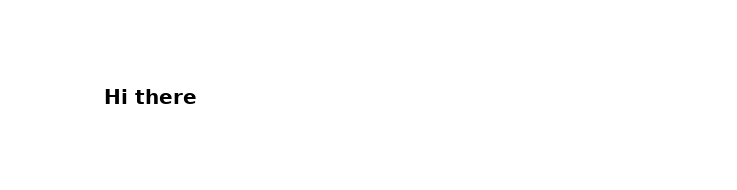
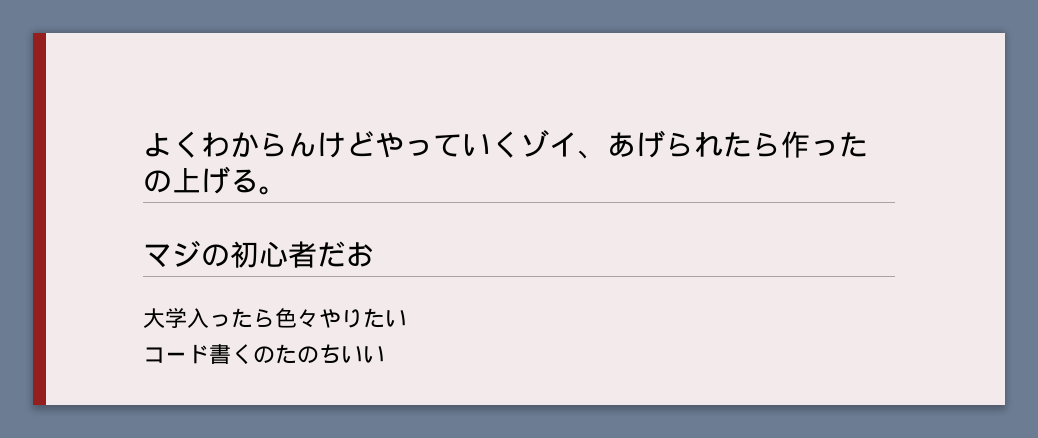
[104,89,197,104] Hi there -> [143,130,868,159] [143,166,288,195] [143,240,375,268] [143,308,407,328] [143,344,385,365] よくわからんけどやっていくゾイ、あげられたら作ったの上げる。 // マジの初心者だお // 大学入ったら色々やりたい // コード書くのたのちいい

